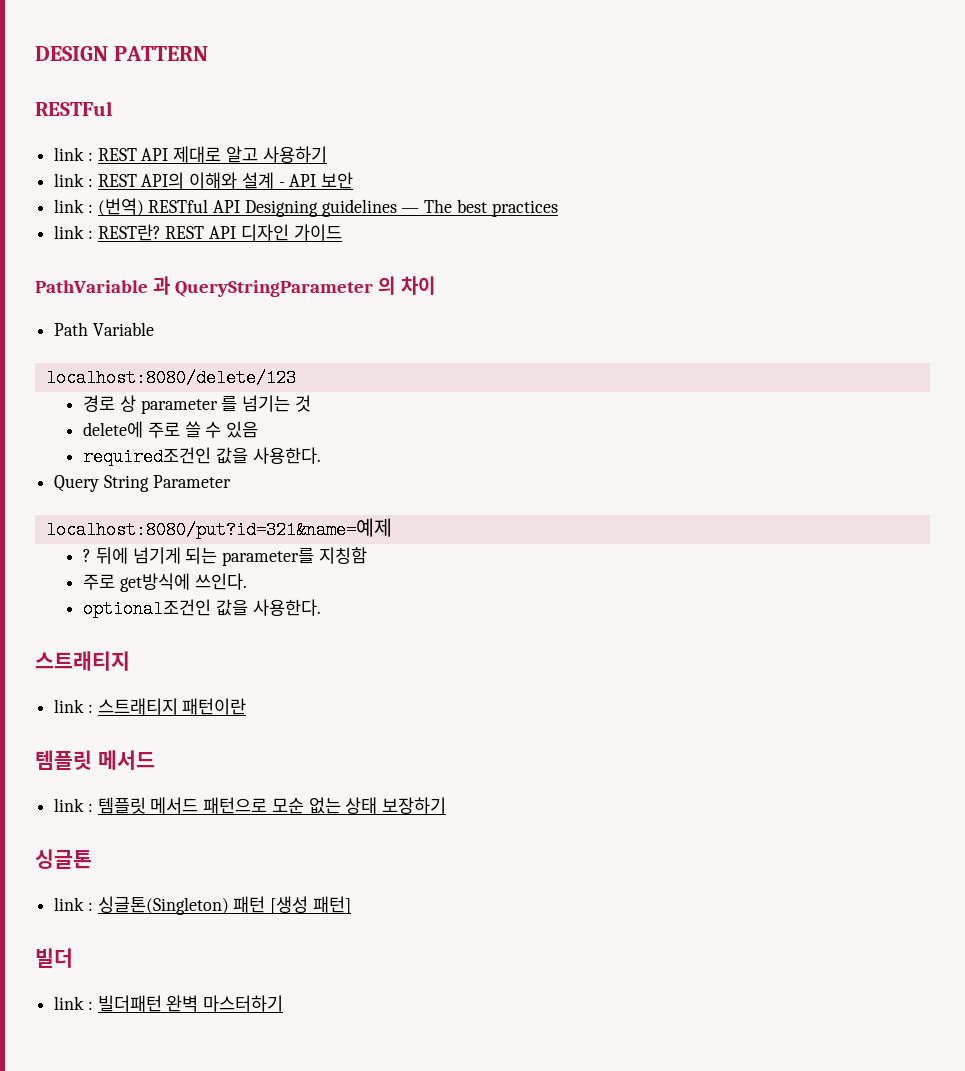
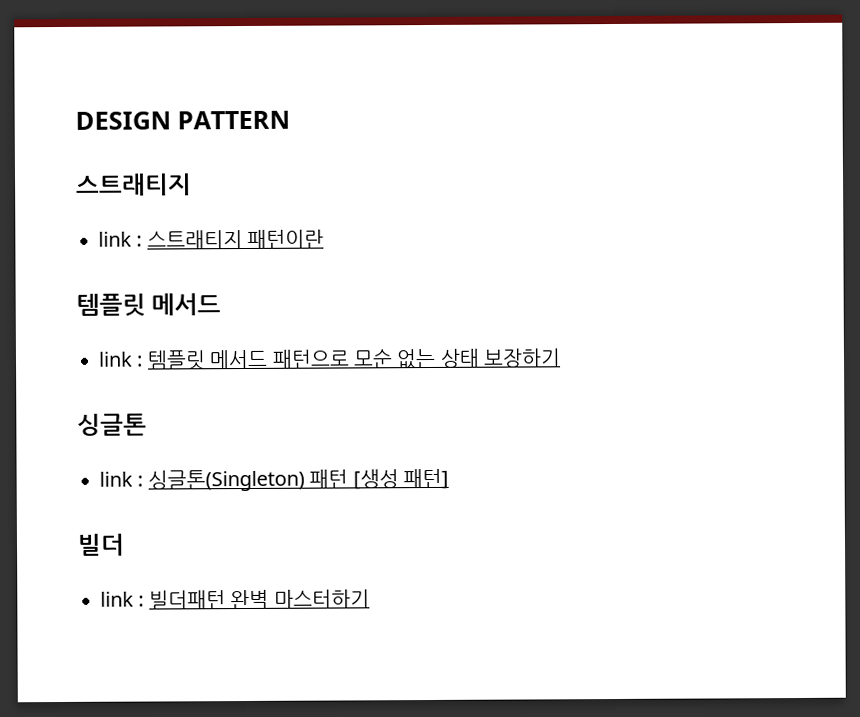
[35,101,113,116] [54,146,327,163] [54,172,354,189] [54,198,558,217] [54,224,342,241] [35,276,435,297] [54,322,154,336] [45,369,296,387] [83,395,311,414] [83,421,259,438] [83,447,321,466] [54,475,231,492] [45,518,392,539] [83,547,367,566] [83,573,247,592] [83,599,321,618] // RESTFul // link : REST API 제대로 알고 사용하기 // link : REST API의 이해와 설계 - API 보안 // link : (번역) RESTful API Designing guidelines — The best practices // link : REST란? REST API 디자인 가이드 // PathVariable 과 QueryStringParameter 의 차이 // Path Variable // localhost:8080/delete/123 // 경로 상 parameter 를 넘기는 것 // delete에 주로 쓸 수 있음 // required조건인 값을 사용한다. // Query String Parameter // localhost:8080/put?id=321&name=예제 // ? 뒤에 넘기게 되는 parameter를 지칭함 // 주로 get방식에 쓰인다. // optional조건인 값을 사용한다. -> (290, 120) none

